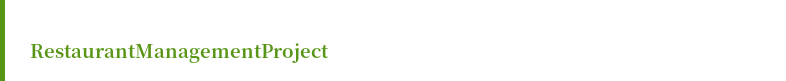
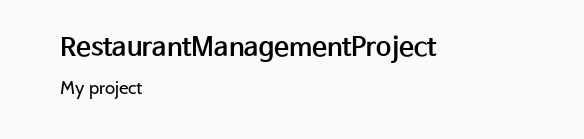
(329, 53) none -> [60,81,142,99] // My project

